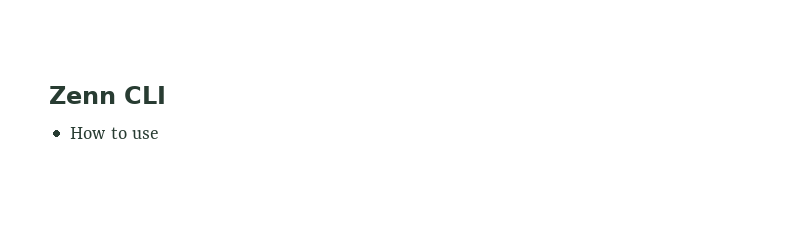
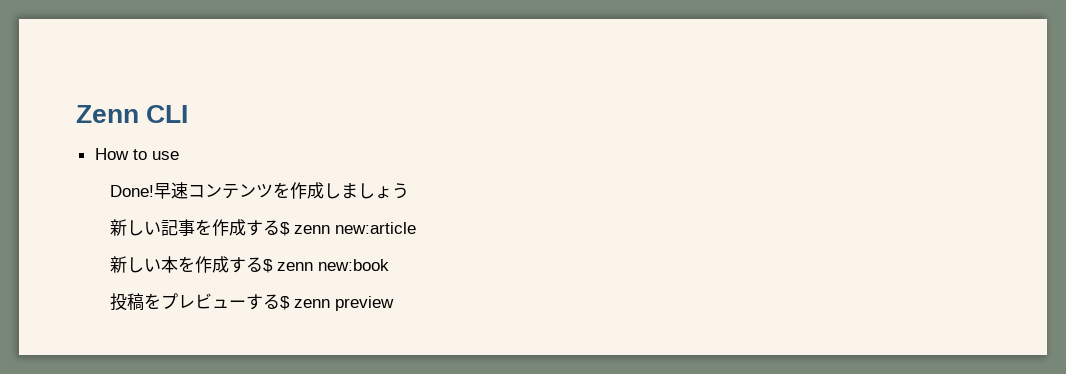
(159, 134) none -> [109,182,409,199] [109,219,416,236] [109,256,389,273] [109,293,394,311] // Done!早速コンテンツを作成しましょう // 新しい記事を作成する$ zenn new:article // 新しい本を作成する$ zenn new:book // 投稿をプレビューする$ zenn preview

